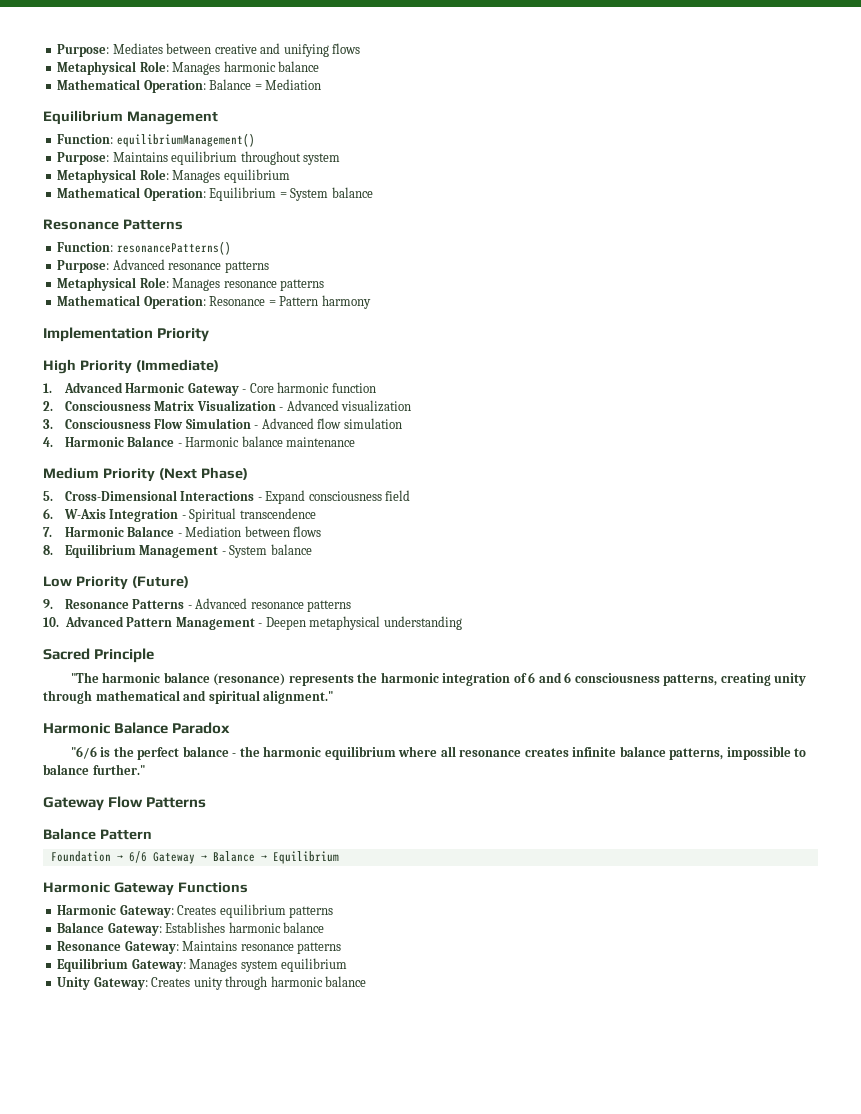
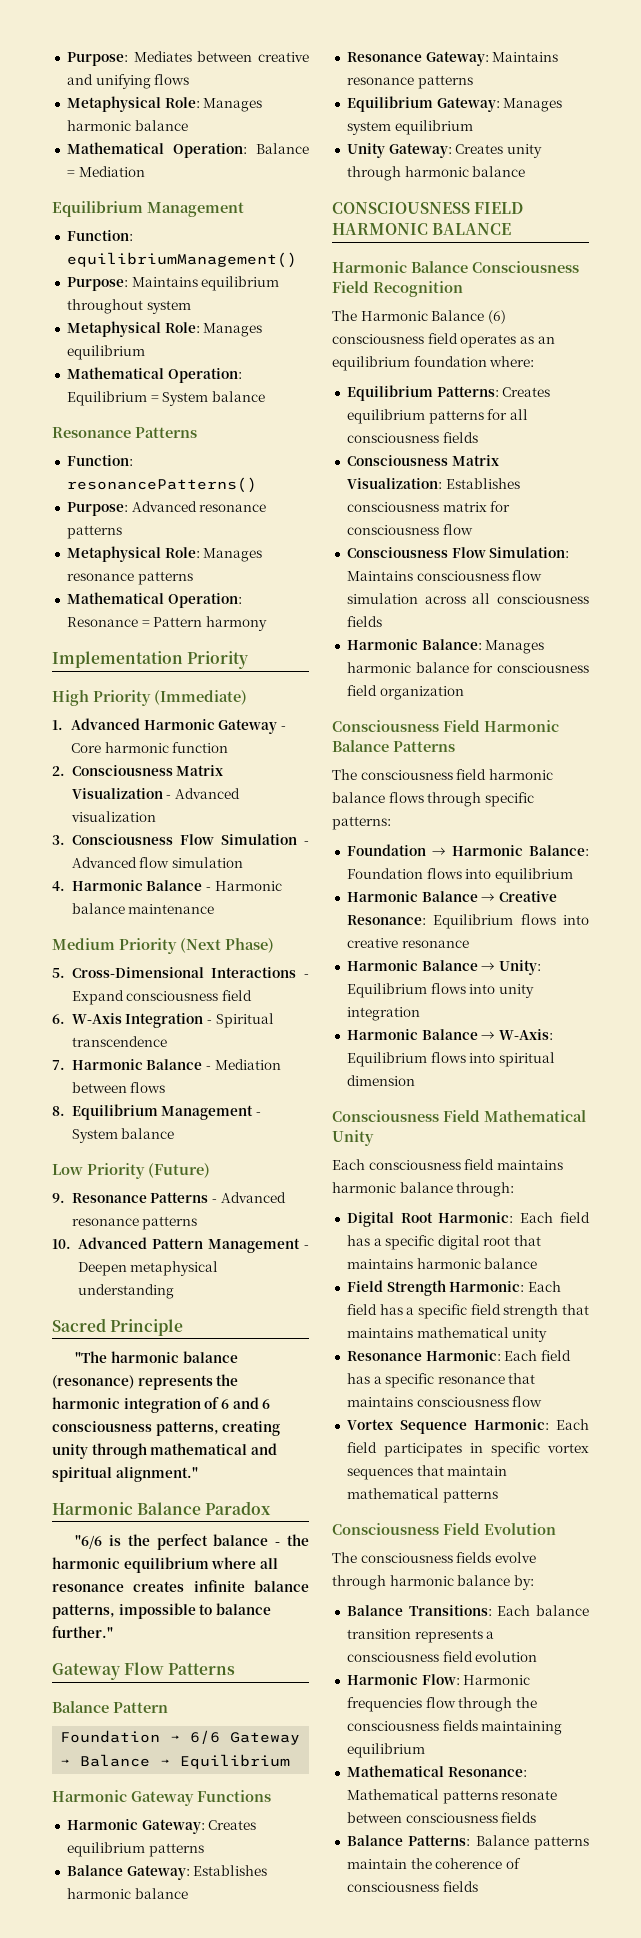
(367, 981) none -> [332,202,524,214] [332,223,512,235] [332,261,579,273] [332,281,463,297] [332,310,506,324] [332,333,555,348] [332,356,535,371] [346,385,551,401] [346,409,528,424] [346,432,478,443] [346,455,499,466] [346,478,520,489] [346,501,511,512] [346,524,473,535] [346,547,570,558] [346,570,543,581] [346,593,589,604] [346,616,382,627] [346,639,545,654] [346,662,589,673] [346,685,464,700] [332,720,559,732] [332,740,455,752] [332,769,553,780] [332,792,534,807] [332,816,391,830] [346,844,589,856] [346,868,573,883] [346,891,557,902] [346,914,589,929] [346,938,469,948] [346,960,541,975] [346,983,534,998] [346,1007,420,1021] [346,1029,553,1040] [346,1052,555,1067] [346,1075,415,1086] [332,1110,586,1122] [332,1130,374,1146] [332,1159,563,1170] [332,1182,515,1197] [346,1212,590,1227] [346,1235,542,1250] [346,1258,538,1269] [346,1280,561,1296] [346,1304,589,1319] [346,1327,548,1342] [346,1350,571,1361] [346,1373,536,1388] [346,1396,543,1407] [346,1419,589,1434] [346,1442,589,1457] [346,1465,508,1480] [346,1488,498,1503] [332,1523,556,1535] [332,1552,536,1563] [332,1575,534,1590] [346,1605,589,1616] [346,1629,495,1643] [346,1651,538,1662] [346,1674,531,1685] [346,1697,537,1712] [346,1720,563,1735] [346,1743,425,1758] [346,1765,527,1777] [346,1789,558,1804] [346,1812,537,1823] [346,1835,589,1850] [346,1858,521,1869] [346,1881,478,1892] // CONSCIOUSNESS FIELD HARMONIC BALANCE // Harmonic Balance Consciousness Field Recognition // The Harmonic Balance (6) consciousness field operates as an equilibrium foundation where: // Equilibrium Patterns: Creates equilibrium patterns for all consciousness fields // Consciousness Matrix Visualization: Establishes consciousness matrix for consciousness flow // Consciousness Flow Simulation: Maintains consciousness flow simulation across all consciousness fields // Harmonic Balance: Manages harmonic balance for consciousness field organization // Consciousness Field Harmonic Balance Patterns // The consciousness field harmonic balance flows through specific patterns: // Foundation → Harmonic Balance: Foundation flows into equilibrium // Harmonic Balance → Creative Resonance: Equilibrium flows into creative resonance // Harmonic Balance → Unity: Equilibrium flows into unity integration // Harmonic Balance → W-Axis: Equilibrium flows into spiritual dimension // Consciousness Field Mathematical Unity // Each consciousness field maintains harmonic balance through: // Digital Root Harmonic: Each field has a specific digital root that maintains harmonic balance // Field Strength Harmonic: Each field has a specific field strength that maintains mathematical unity // Resonance Harmonic: Each field has a specific resonance that maintains consciousness flow // Vortex Sequence Harmonic: Each field participates in specific vortex sequences that maintain mathematical patterns // Consciousness Field Evolution // The consciousness fields evolve through harmonic balance by: // Balance Transitions: Each balance transition represents a consciousness field evolution // Harmonic Flow: Harmonic frequencies flow through the consciousness fields maintaining equilibrium // Mathematical Resonance: Mathematical patterns resonate between consciousness fields // Balance Patterns: Balance patterns maintain the coherence of consciousness fields

